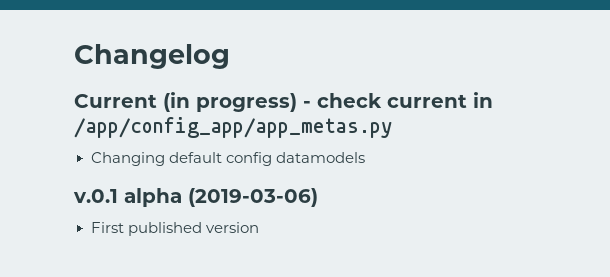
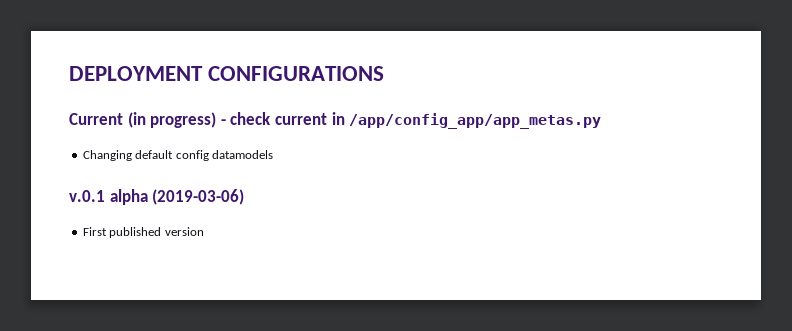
[74,44,230,69] Changelog -> [69,66,385,81] DEPLOYMENT CONFIGURATIONS

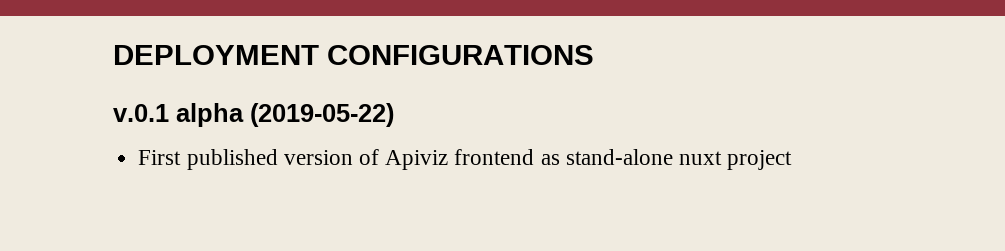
[69,112,602,129] [82,150,273,161] // Current (in progress) - check current in /app/config_app/app_metas.py // Changing default config datamodels -> (594, 55) none
[152,189,245,205] (2019-03-06) -> [250,103,394,127] (2019-05-22)
(204, 231) none -> [358,149,793,170] of Apiviz frontend as stand-alone nuxt project

